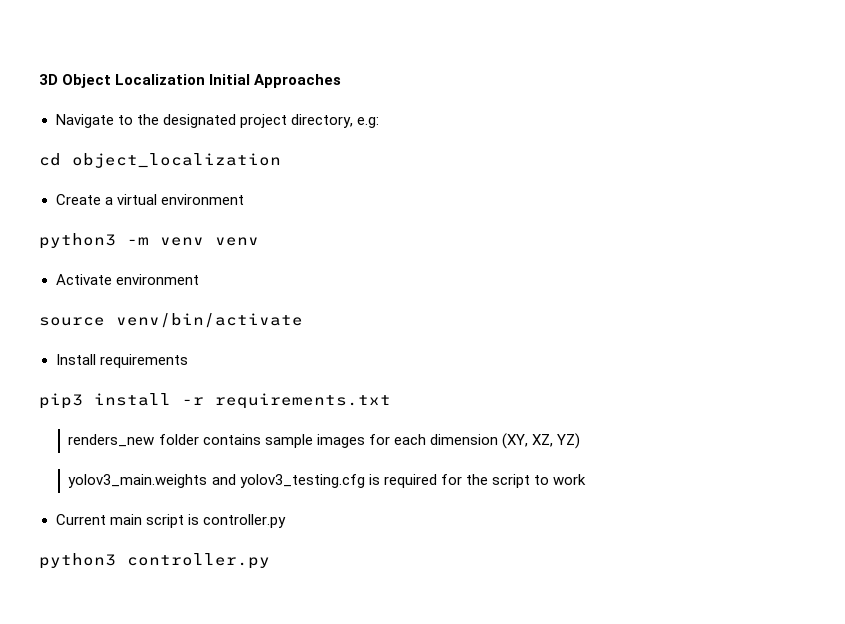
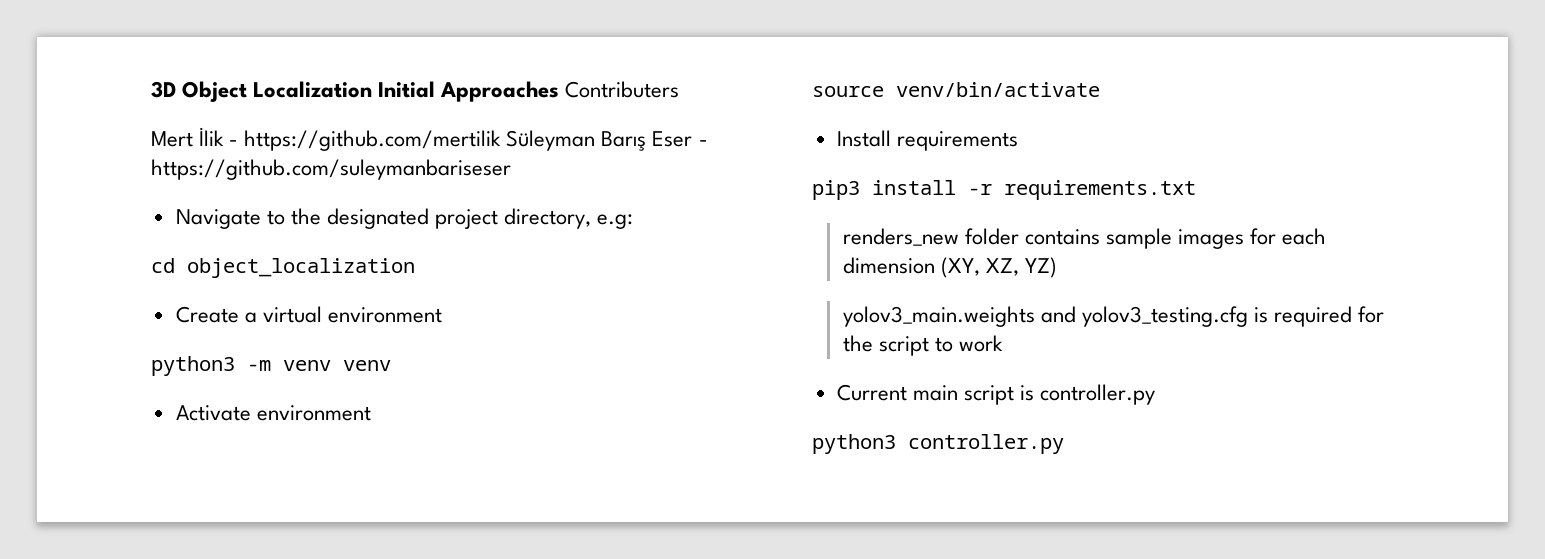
(342, 81) none -> [565,81,680,98] [151,127,708,151] [151,159,511,180] Contributers // Mert İlik - https://github.com/mertilik Süleyman Barış Eser - https://github.com/suleymanbariseser

